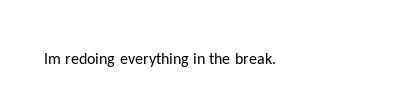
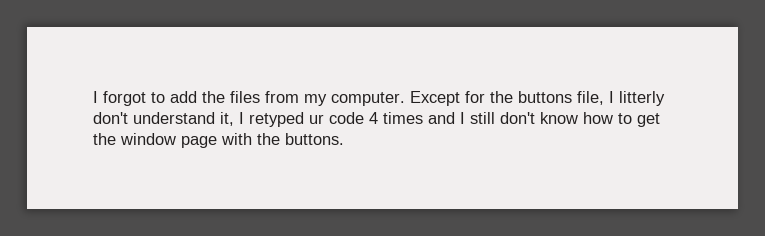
[44,53,276,67] Im redoing everything in the break. -> [93,91,665,106] [93,112,660,127] [93,133,344,148] I forgot to add the files from my computer. Except for the buttons file, I litterly don't understand it, I retyped ur code 4 times and I still don't know how to get the window page with the buttons.

